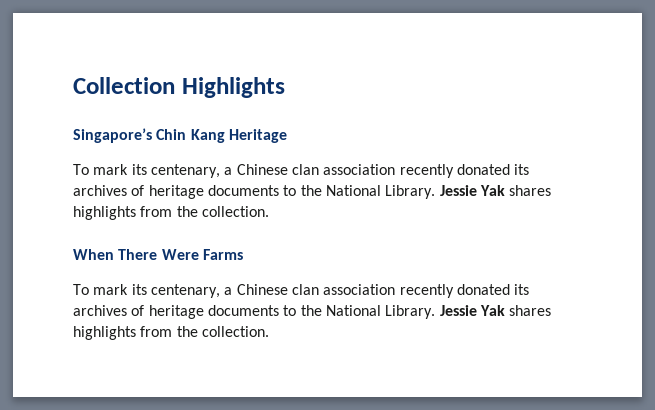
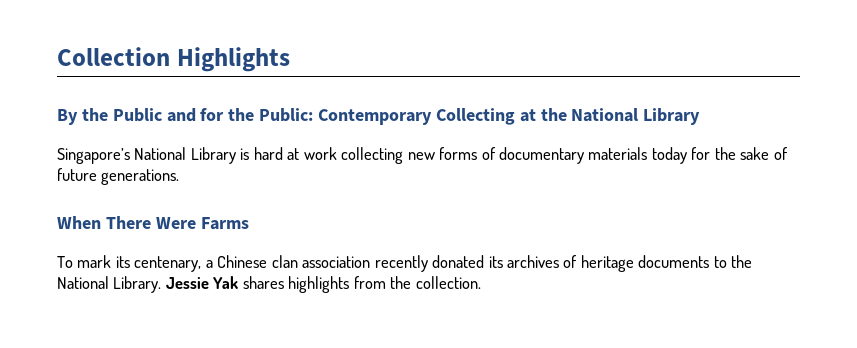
[73,128,287,143] [73,164,530,178] [73,185,552,199] [73,206,269,220] Singapore’s Chin Kang Heritage // To mark its centenary, a Chinese clan association recently donated its archives of heritage documents to the National Library. Jessie Yak shares highlights from the collection. -> [57,108,701,125] [57,147,788,164] [57,168,180,185] By the Public and for the Public: Contemporary Collecting at the National Library // Singapore’s National Library is hard at work collecting new forms of documentary materials today for the sake of future generations.

